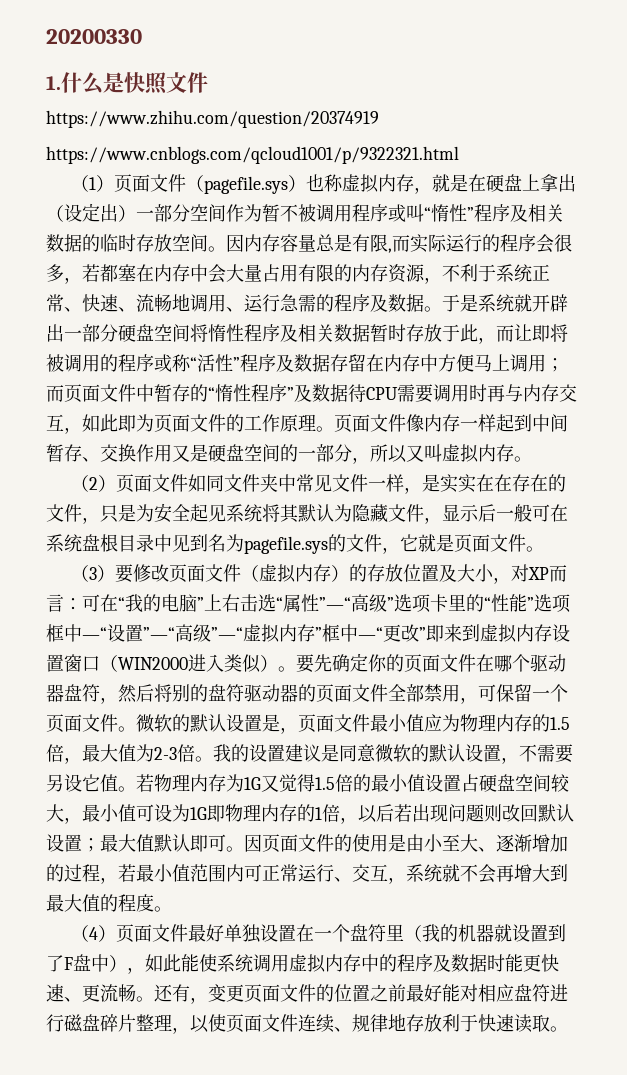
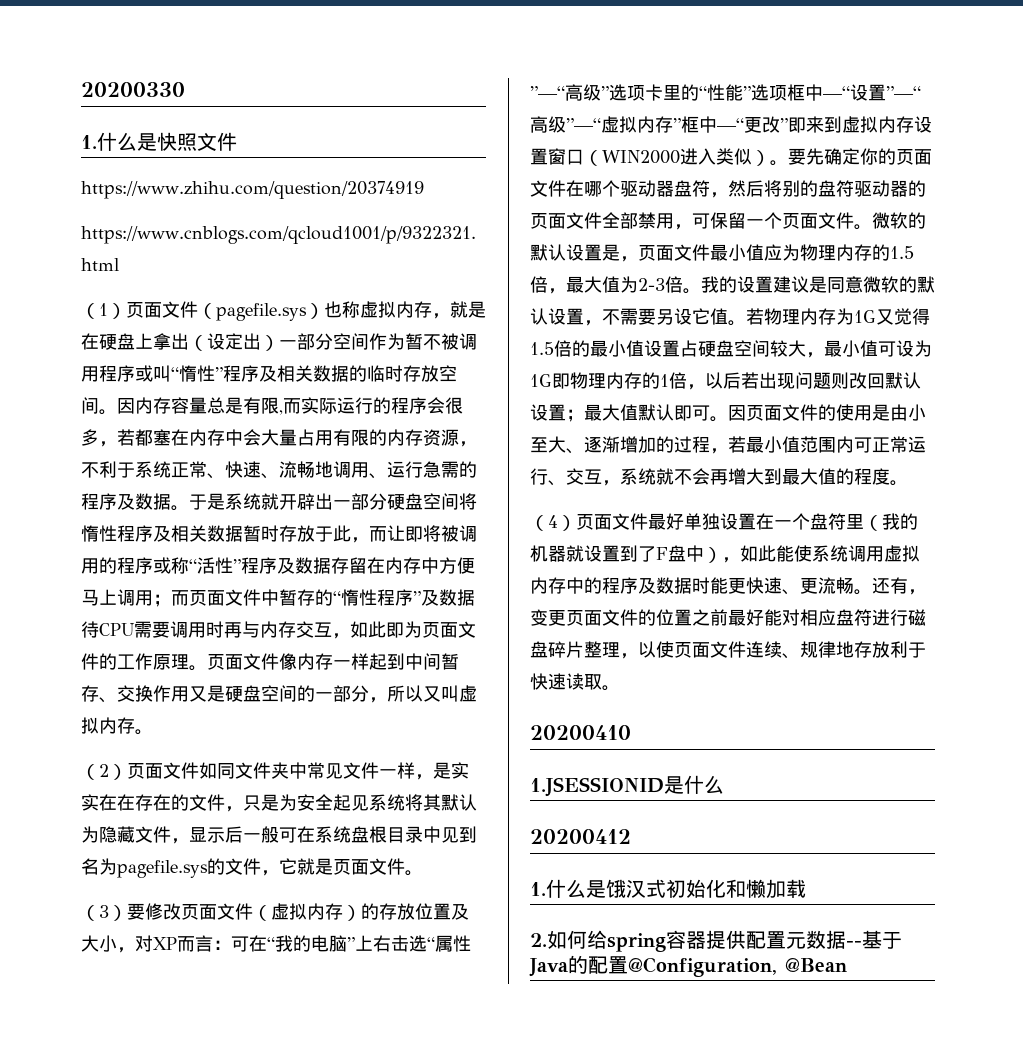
(568, 1029) none -> [530,725,631,740] [530,775,724,797] [530,829,631,844] [530,879,806,899] [530,930,902,952] [529,955,847,977] // 20200410 // 1.JSESSIONID是什么 // 20200412 // 1.什么是饿汉式初始化和懒加载 // 2.如何给spring容器提供配置元数据--基于Java的配置@Configuration, @Bean

